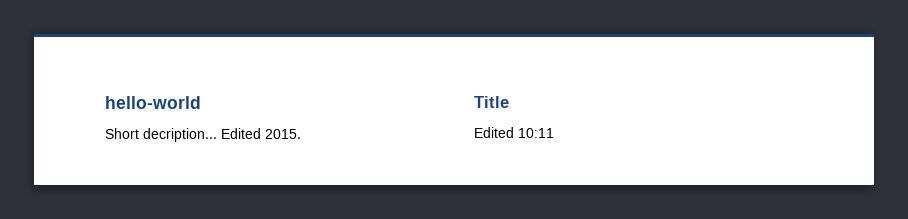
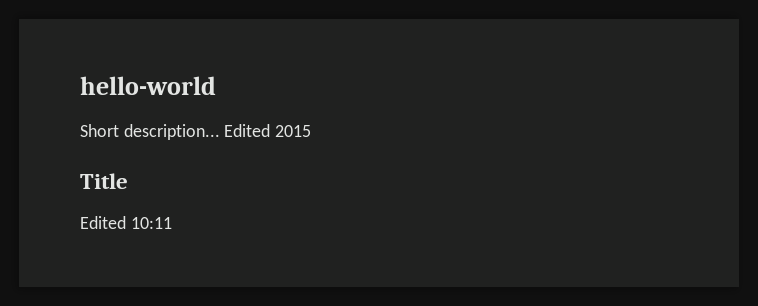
[143,128,301,142] decription... Edited 2015. -> [123,124,312,140] description... Edited 2015

